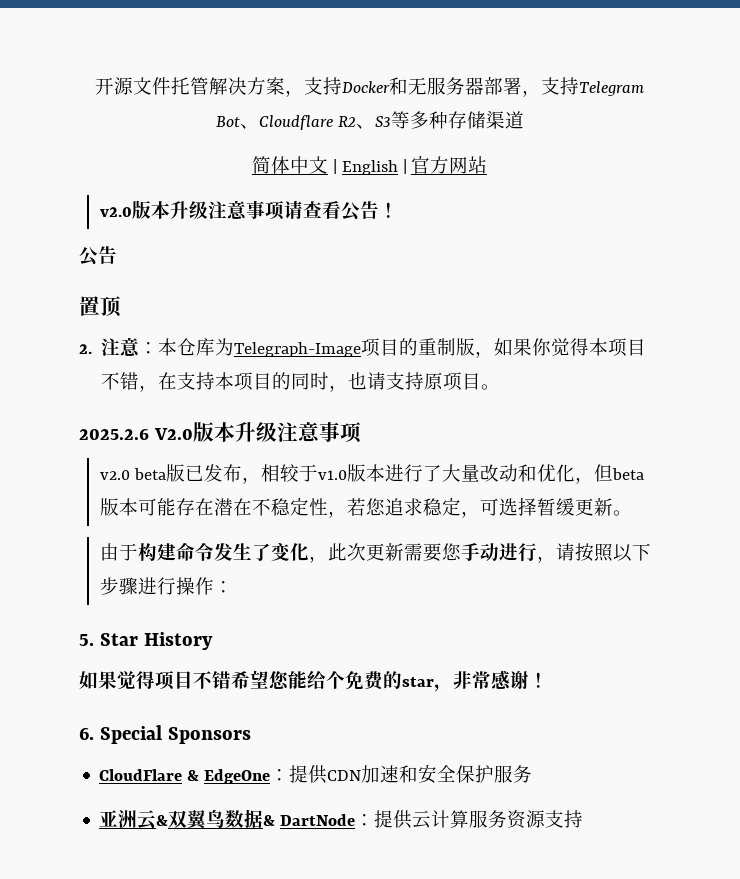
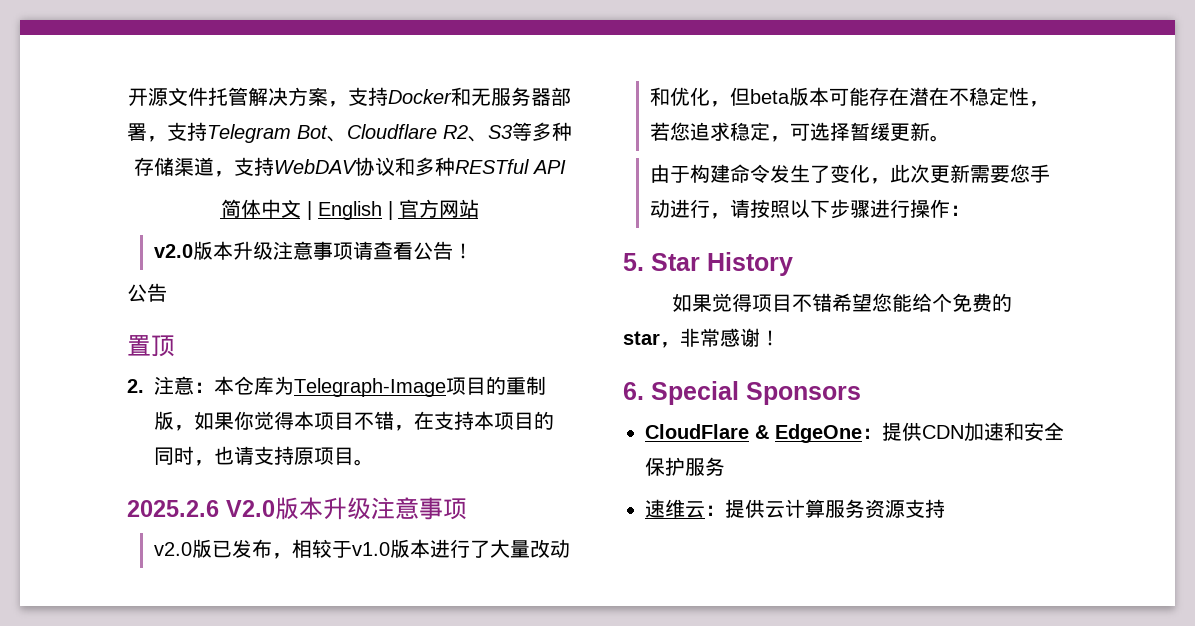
(524, 120) none -> [213,157,566,177] ，支持WebDAV协议和多种RESTful API
[133,468,166,480] beta -> (193, 549) none
[99,809,356,830] 亚洲云&双翼鸟数据& DartNode -> [645,499,705,518] 速维云

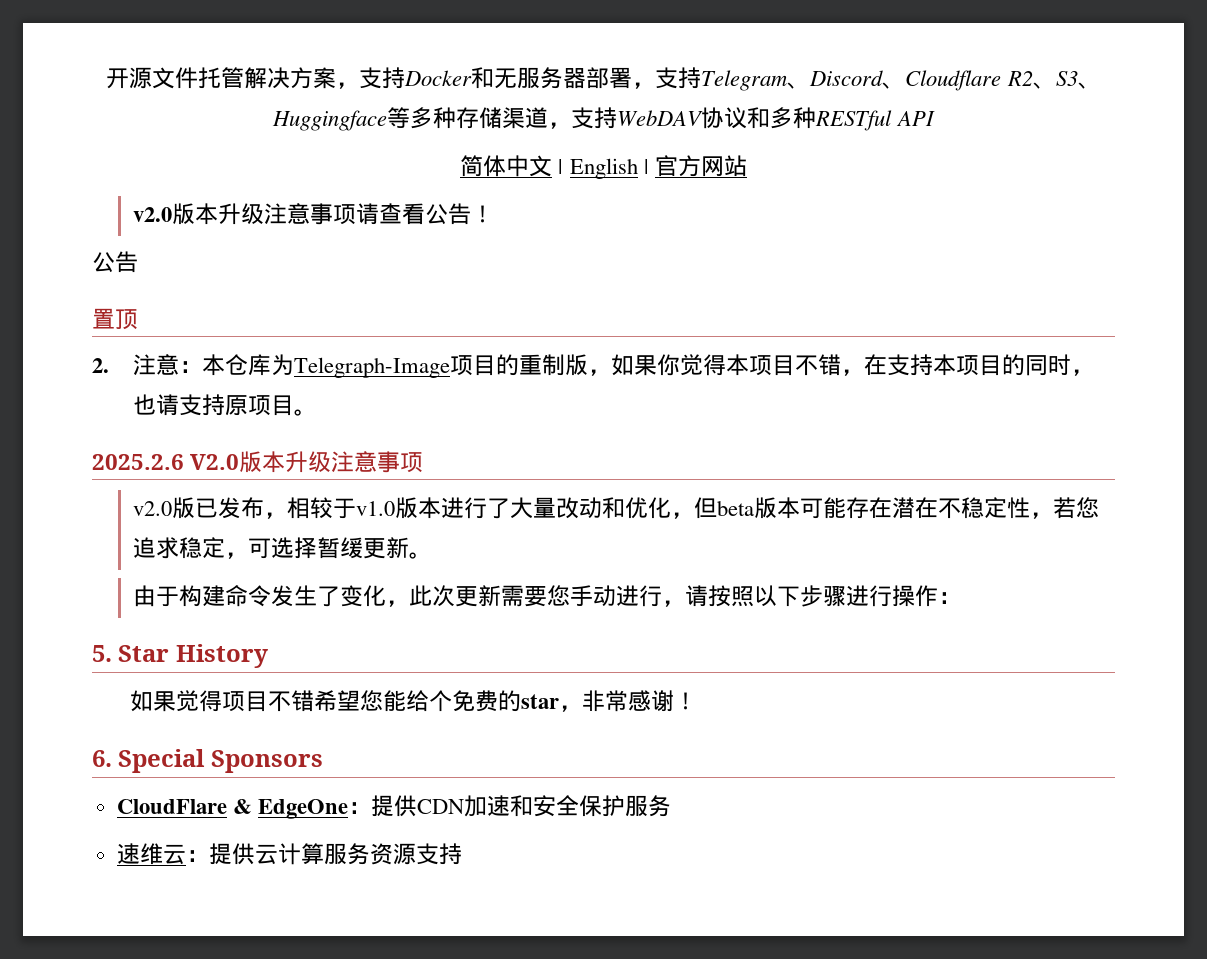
[297,125,328,139] Bot -> [787,70,884,89] 、Discord
(512, 132) none -> [1077,82,1101,89] [272,110,388,131] 、Huggingface

